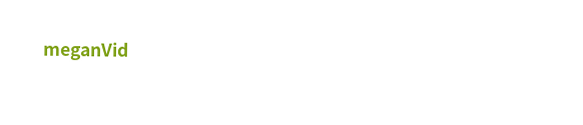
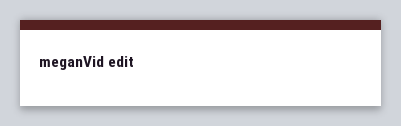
(129, 51) none -> [108,56,135,67] edit

